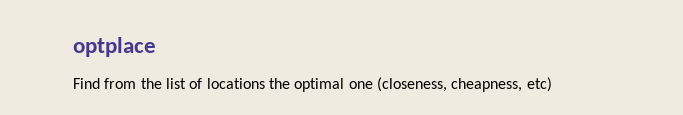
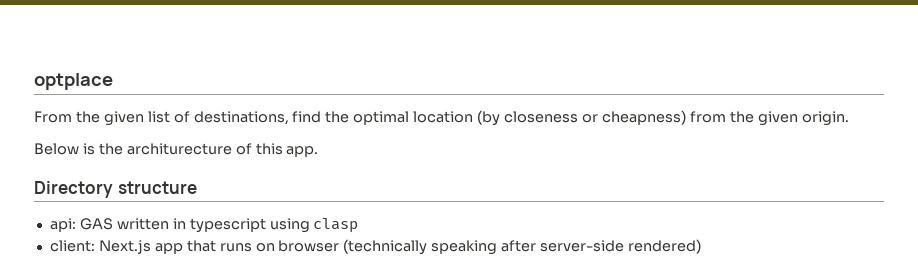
[73,77,552,92] Find from the list of locations the optimal one (closeness, cheapness, etc) -> [34,110,849,126] [34,143,319,157] [34,181,197,198] [49,218,359,233] [49,239,702,255] From the given list of destinations, find the optimal location (by closeness or cheapness) from the given origin. // Below is the architurecture of this app. // Directory structure // api: GAS written in typescript using clasp // client: Next.js app that runs on browser (technically speaking after server-side rendered)

